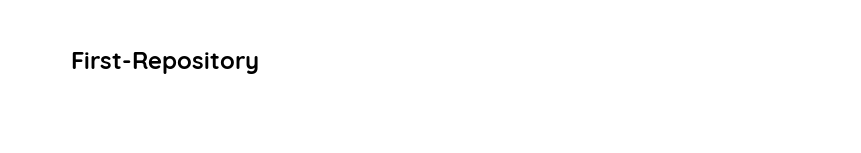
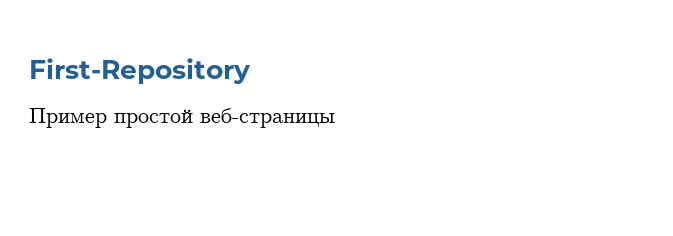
(259, 63) none -> [29,108,335,128] // Пример простой веб-страницы

